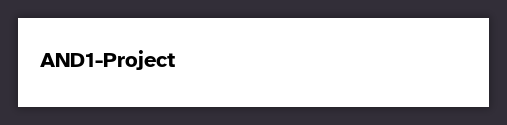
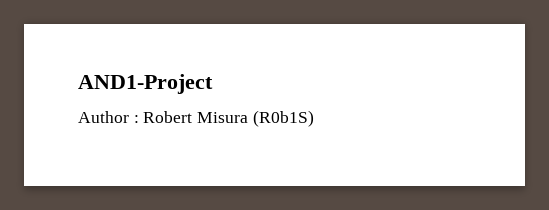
(175, 60) none -> [78,110,314,127] // Author : Robert Misura (R0b1S)

